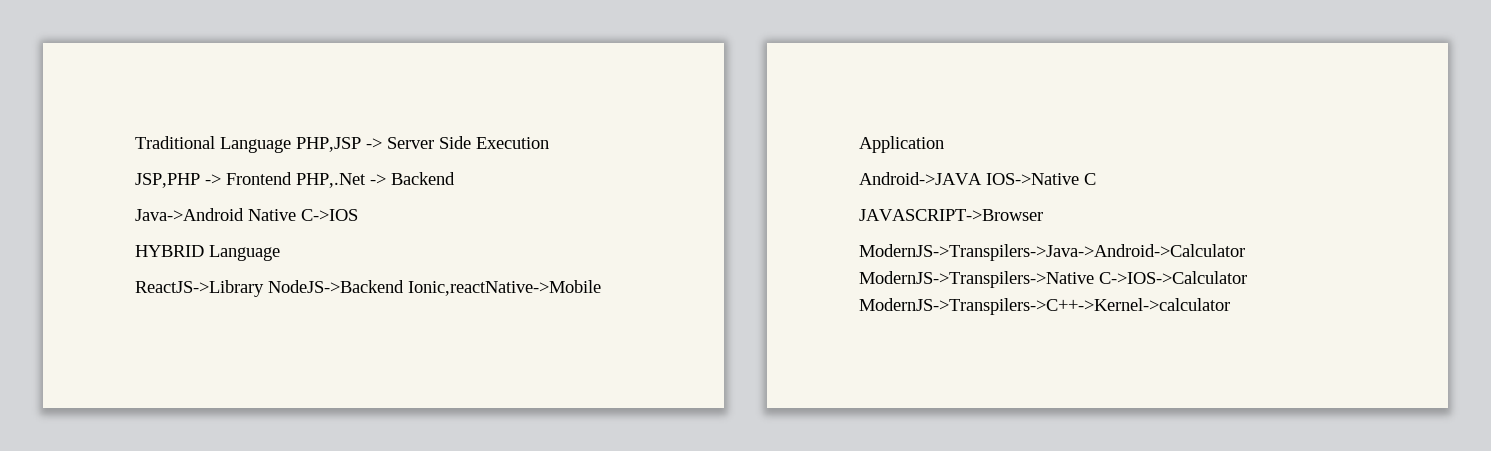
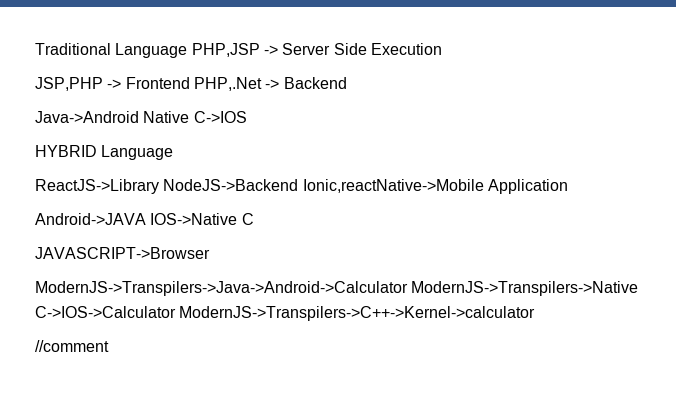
(1230, 306) none -> [35,340,109,352] // //comment

